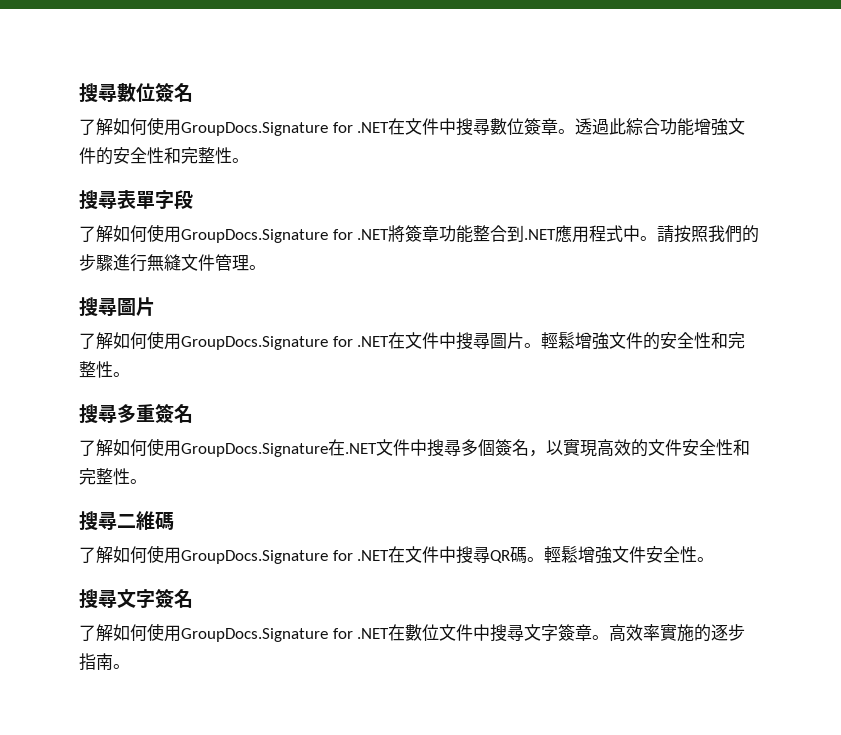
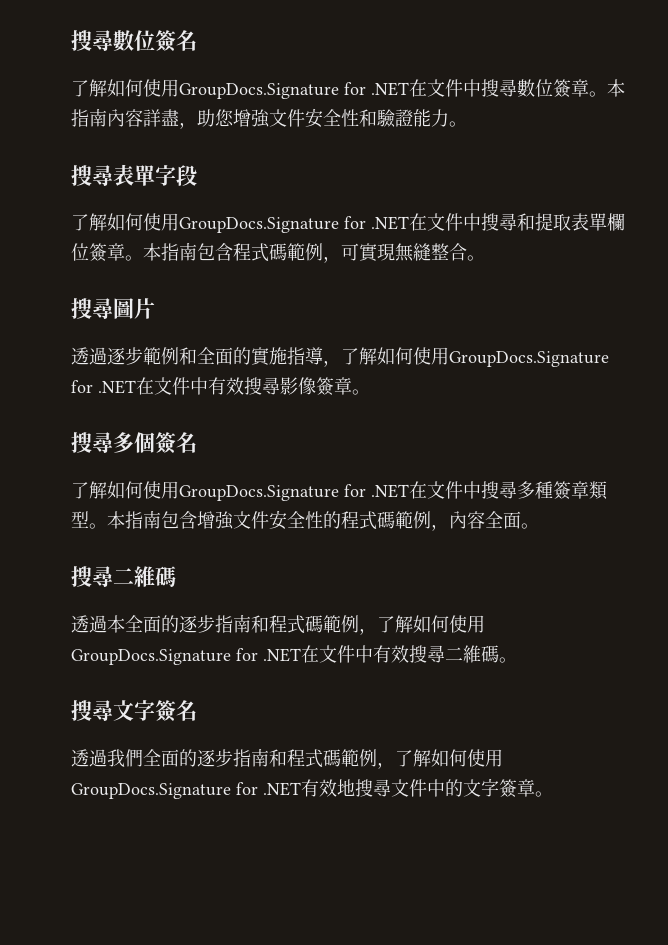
[575,118,746,136] [79,147,232,165] 透過此綜合功能增強文件的安全性和完整性 -> [607,79,625,97] [71,108,449,129] 本指南內容詳盡，助您增強文件安全性和驗證能力
[388,225,760,243] [79,254,266,272] [79,297,155,317] [79,331,746,350] [79,361,130,378] [79,404,193,424] [79,438,750,457] [79,468,147,485] [79,511,174,531] [79,545,715,564] [79,589,193,609] [79,623,746,642] [79,653,113,671] 將簽章功能整合到.NET應用程式中。請按照我們的步驟進行無縫文件管理。 // 搜尋圖片 // 了解如何使用GroupDocs.Signature for .NET在文件中搜尋圖片。輕鬆增強文件的安全性和完整性。 // 搜尋多重簽名 // 了解如何使用GroupDocs.Signature在.NET文件中搜尋多個簽名，以實現高效的文件安全性和完整性。 // 搜尋二維碼 // 了解如何使用GroupDocs.Signature for .NET在文件中搜尋QR碼。輕鬆增強文件安全性。 // 搜尋文字簽名 // 了解如何使用GroupDocs.Signature for .NET在數位文件中搜尋文字簽章。高效率實施的逐步指南 -> [409,213,625,231] [71,242,485,263] [71,298,155,319] [71,347,609,367] [71,377,370,396] [71,432,197,454] [71,481,608,501] [71,510,539,531] [71,566,176,587] [71,614,485,635] [71,645,517,665] [71,700,197,722] [71,748,503,769] [71,778,535,799] 在文件中搜尋和提取表單欄位簽章。本指南包含程式碼範例，可實現無縫整合。 // 搜尋圖片 // 透過逐步範例和全面的實施指導，了解如何使用GroupDocs.Signature for .NET在文件中有效搜尋影像簽章。 // 搜尋多個簽名 // 了解如何使用GroupDocs.Signature for .NET在文件中搜尋多種簽章類型。本指南包含增強文件安全性的程式碼範例，內容全面。 // 搜尋二維碼 // 透過本全面的逐步指南和程式碼範例，了解如何使用GroupDocs.Signature for .NET在文件中有效搜尋二維碼。 // 搜尋文字簽名 // 透過我們全面的逐步指南和程式碼範例，了解如何使用GroupDocs.Signature for .NET有效地搜尋文件中的文字簽章

